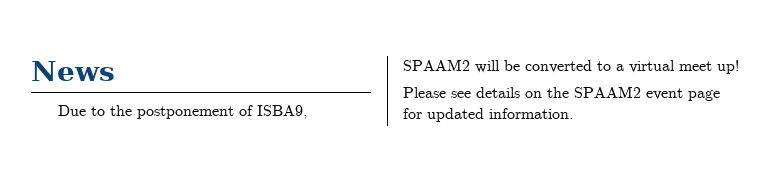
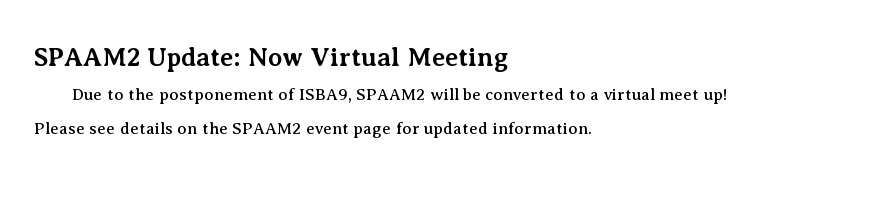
[31,61,115,81] News -> [34,47,509,72] SPAAM2 Update: Now Virtual Meeting

